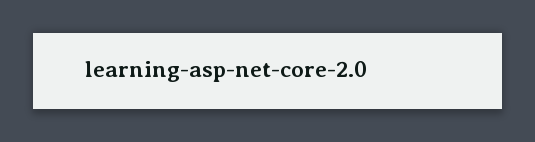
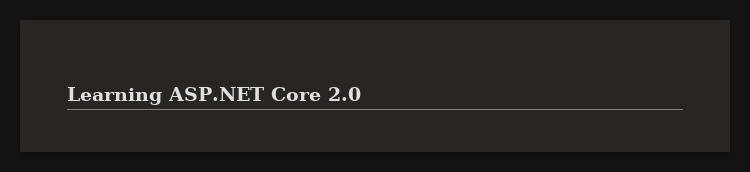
[85,61,367,82] learning-asp-net-core-2.0 -> [67,87,361,105] Learning ASP.NET Core 2.0

